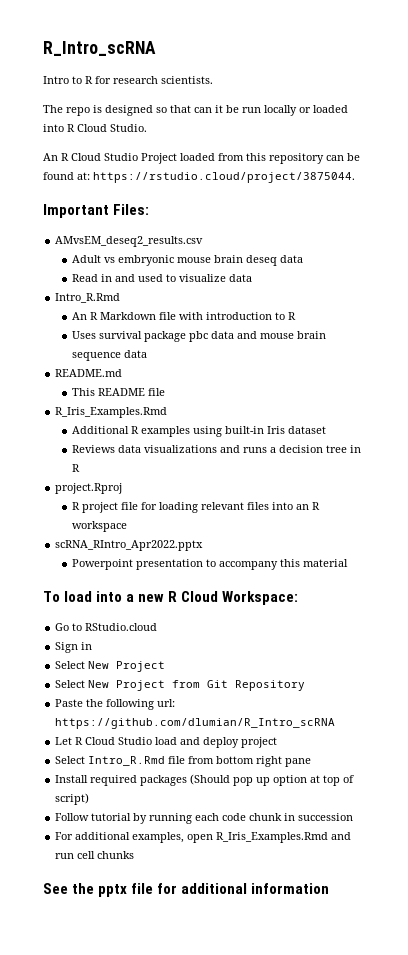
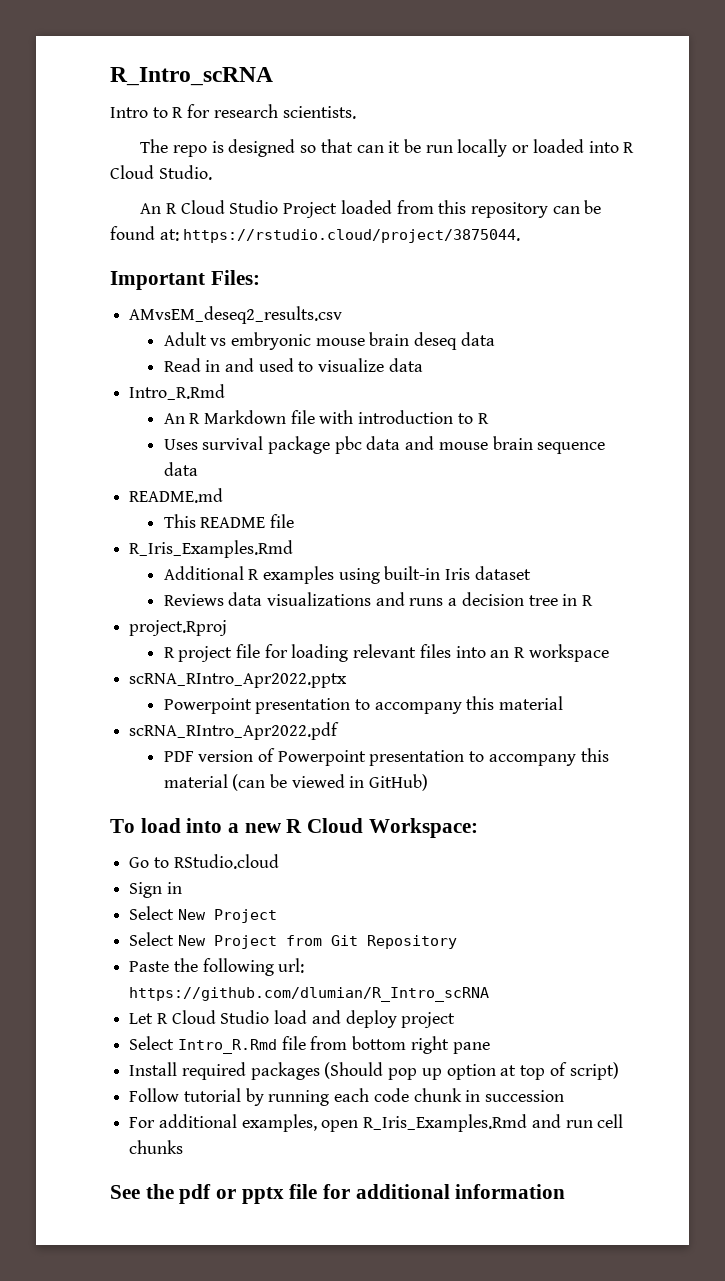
(348, 563) none -> [129,722,340,740] [163,748,609,766] [163,774,429,791] // scRNA_RIntro_Apr2022.pdf // PDF version of Powerpoint presentation to accompany this material (can be viewed in GitHub)
(95, 888) none -> [179,1184,237,1204] pdf or

